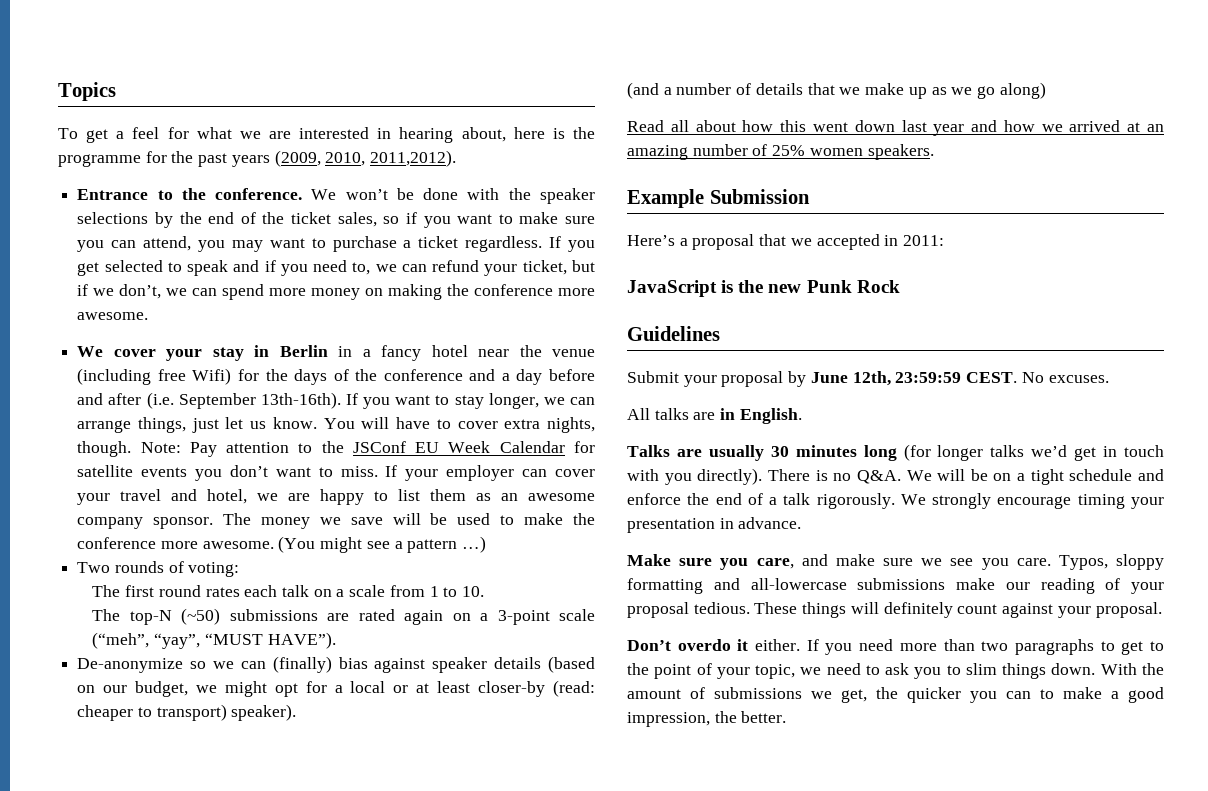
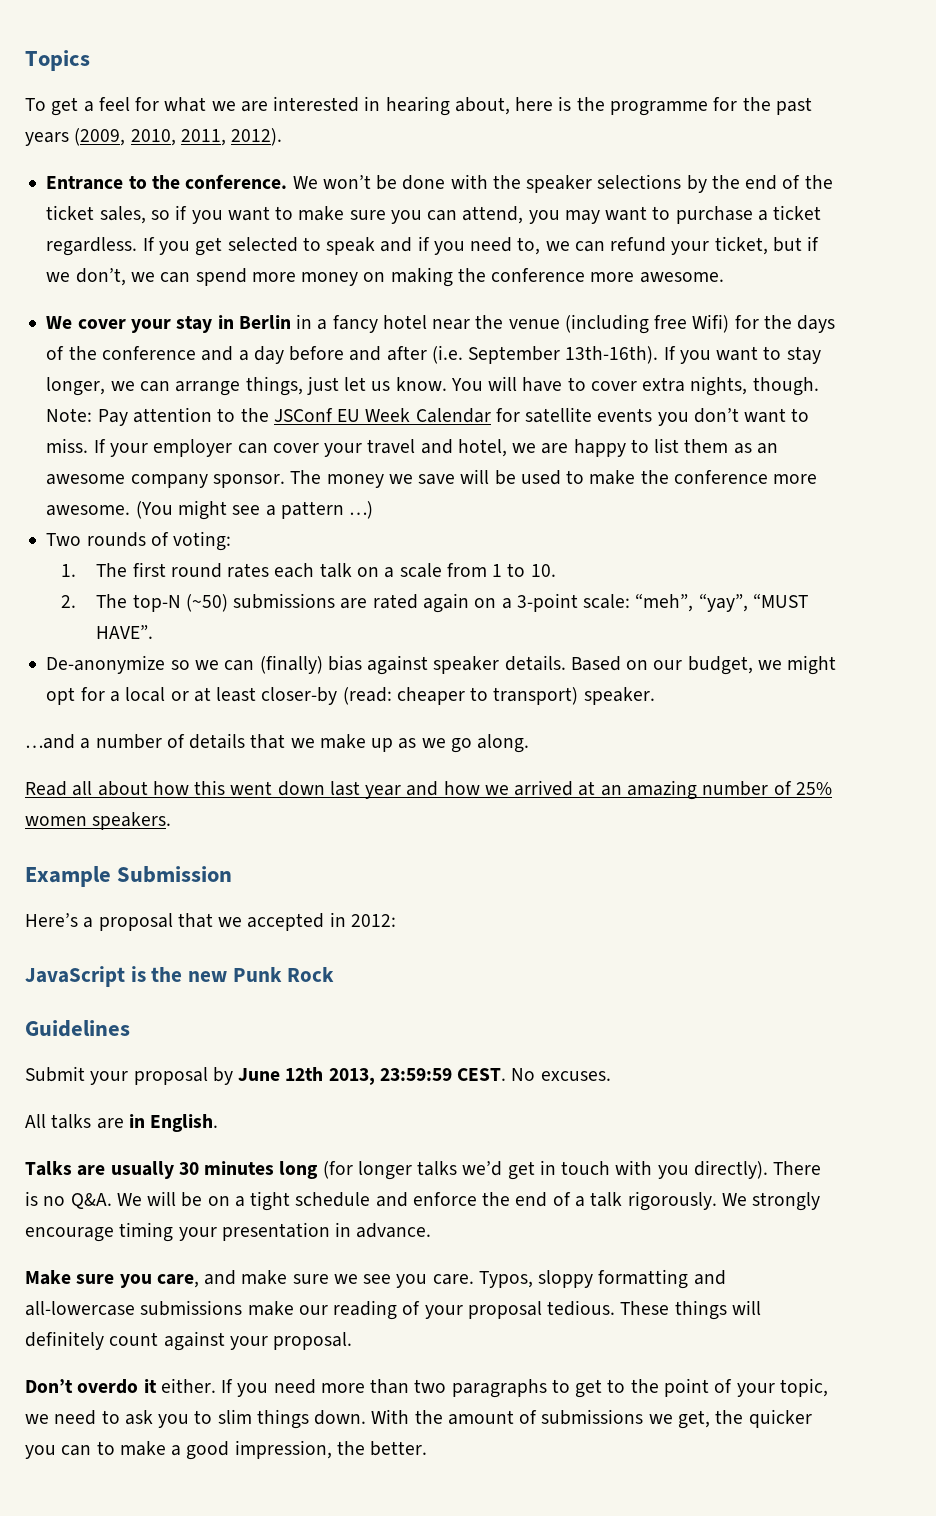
[370,150,457,167] 2011,2012). -> [180,128,283,146] 2011, 2012).
(240, 569) none -> [60,564,76,577] 1.
(485, 591) none -> [60,595,76,608] 2.
[559,609,596,621] [92,632,150,649] scale (“meh”, -> [583,593,694,612] scale: “meh”,
[267,632,336,649] HAVE”). -> [96,625,154,639] HAVE”.
[494,656,595,673] details (based -> [504,655,621,671] details. Based
[231,704,297,721] [627,82,659,99] speaker). // (and -> [583,687,655,705] [25,734,75,749] speaker. // …and
[999,82,1046,99] along) -> [477,734,530,753] along.
[903,235,945,246] 2011: -> [350,914,396,927] 2012:
[852,371,891,386] 12th, -> [285,1067,375,1085] 12th 2013,

